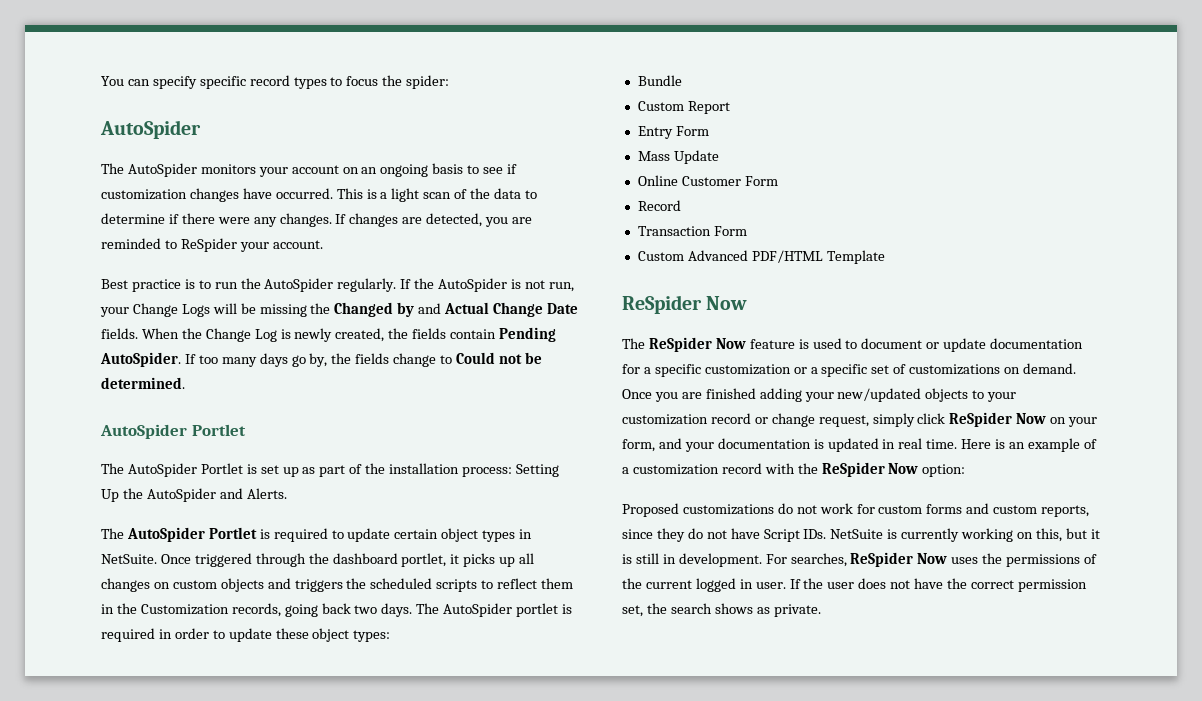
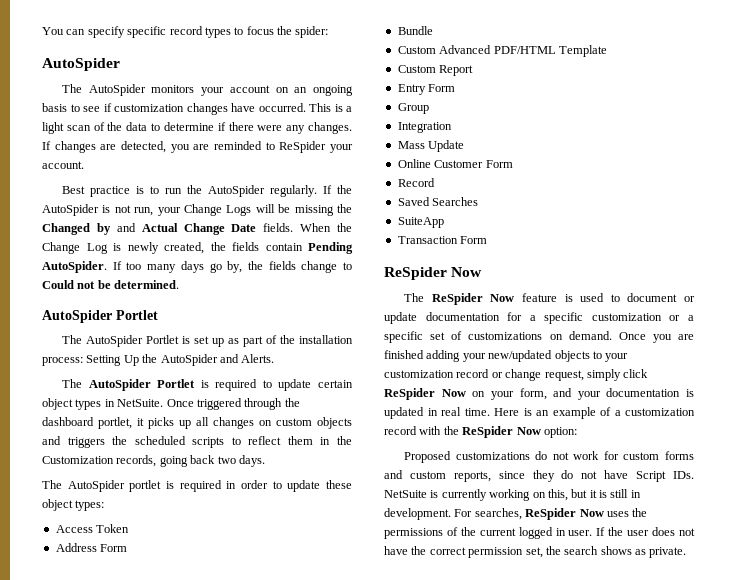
(413, 610) none -> (265, 461) //
[637,75,682,86] Bundle -> [55,524,130,533] [55,543,128,552] [397,26,433,35] [397,45,607,57] Access Token // Address Form // Bundle // Custom Advanced PDF/HTML Template
(709, 131) none -> [397,103,429,114] [397,122,452,133] // Group // Integration
(681, 205) none -> [397,197,479,206] [397,217,444,228] // Saved Searches // SuiteApp
[637,250,885,264] // Custom Advanced PDF/HTML Template -> (488, 240) none

